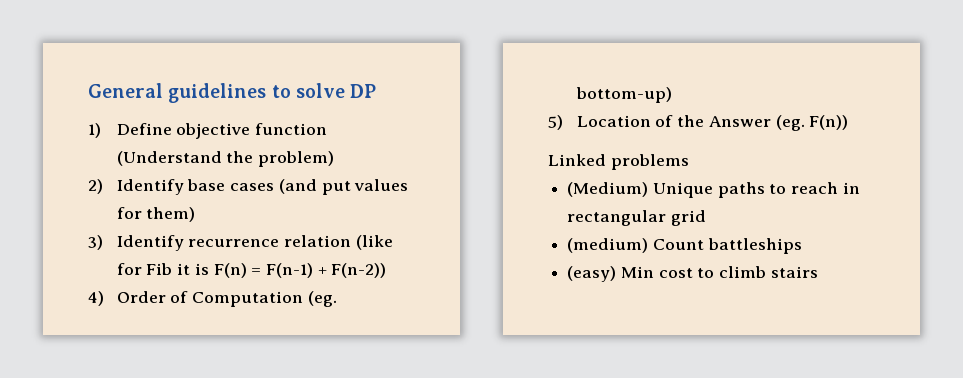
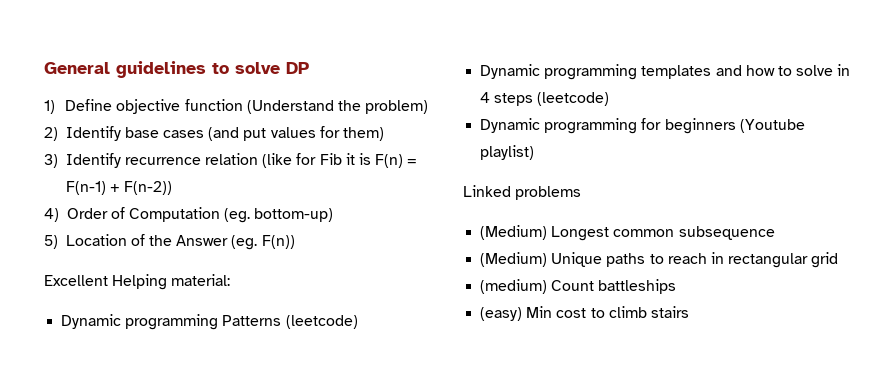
[548,154,689,170] Linked problems -> [44,274,231,290] [61,314,358,330] [480,64,851,80] [480,92,610,106] [480,118,805,134] [480,145,535,160] [463,185,582,200] [480,225,775,241] Excellent Helping material: // Dynamic programming Patterns (leetcode) // Dynamic programming templates and how to solve in 4 steps (leetcode) // Dynamic programming for beginners (Youtube playlist) // Linked problems // (Medium) Longest common subsequence

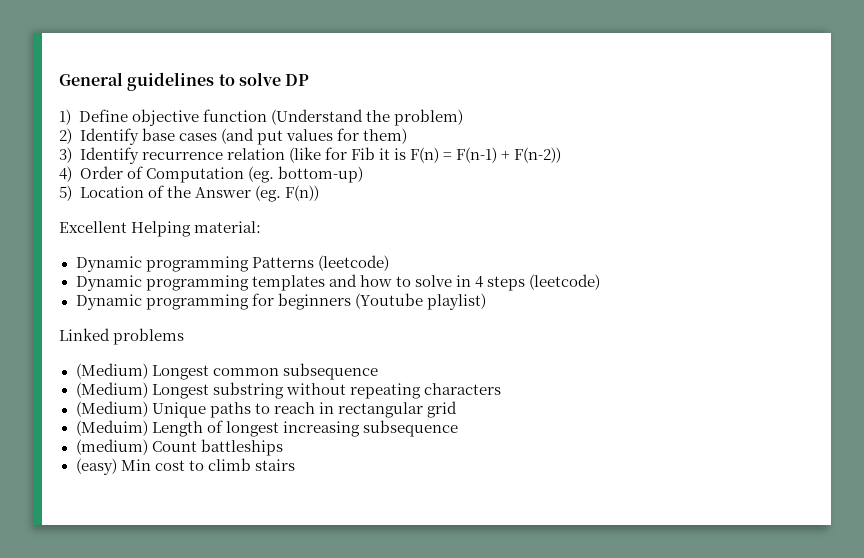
(775, 233) none -> [75,382,501,399] // (Medium) Longest substring without repeating characters
(839, 260) none -> [75,420,458,437] // (Meduim) Length of longest increasing subsequence

